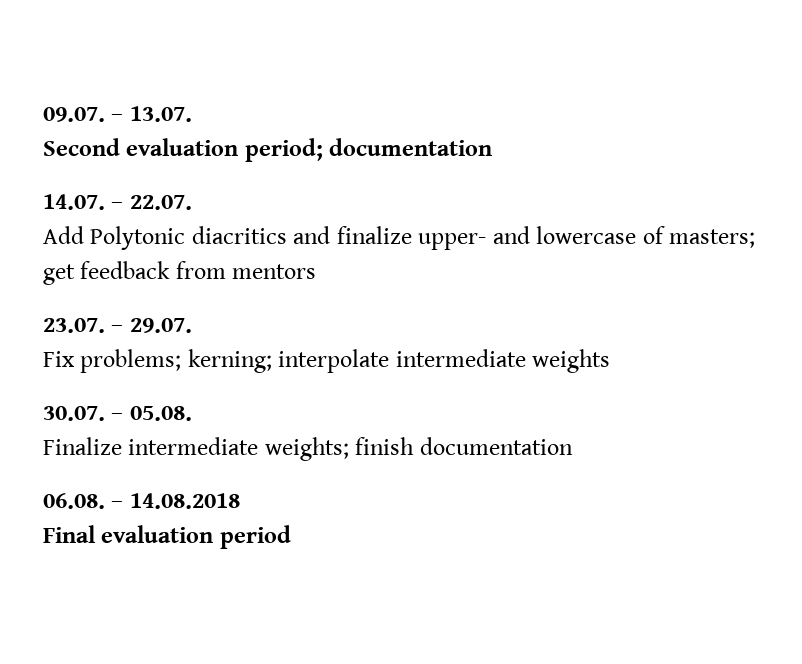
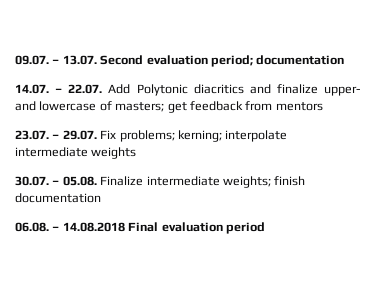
(192, 114) // -> (97, 60) none
(192, 202) // -> (103, 89) none
(192, 325) // -> (97, 135) none
(192, 413) // -> (97, 181) none
(240, 501) // -> (125, 227) none

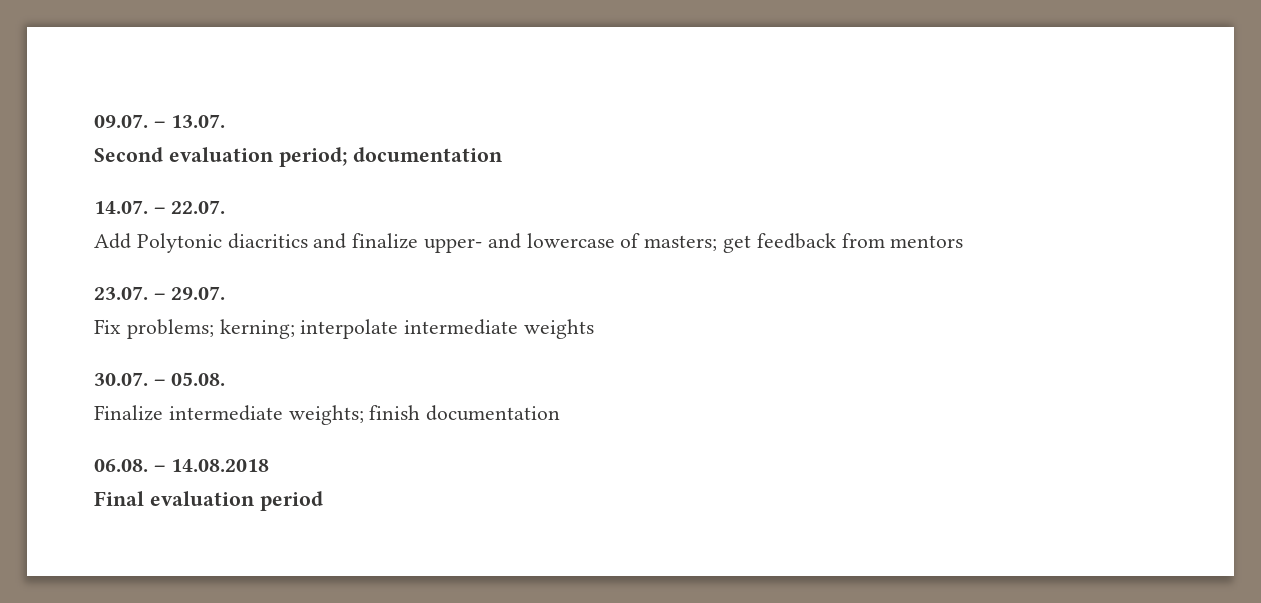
(97, 60) none -> (225, 121) //
(103, 89) none -> (225, 207) //
(97, 135) none -> (225, 293) //
(97, 181) none -> (225, 379) //
(125, 227) none -> (269, 465) //

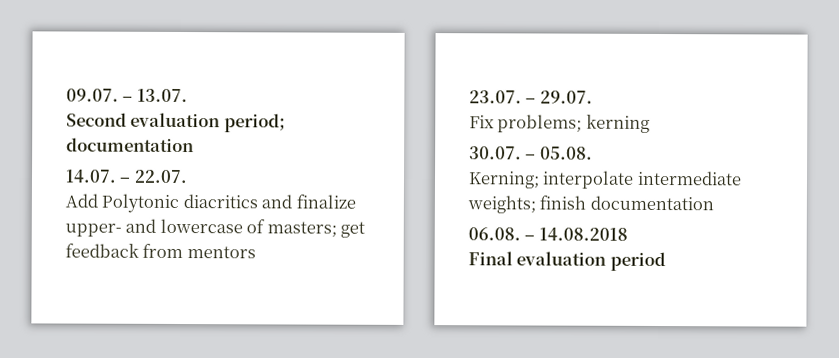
[219,319,595,339] kerning; interpolate intermediate weights -> [585,114,650,133] kerning
[94,405,163,421] Finalize -> [468,170,635,189] Kerning; interpolate

